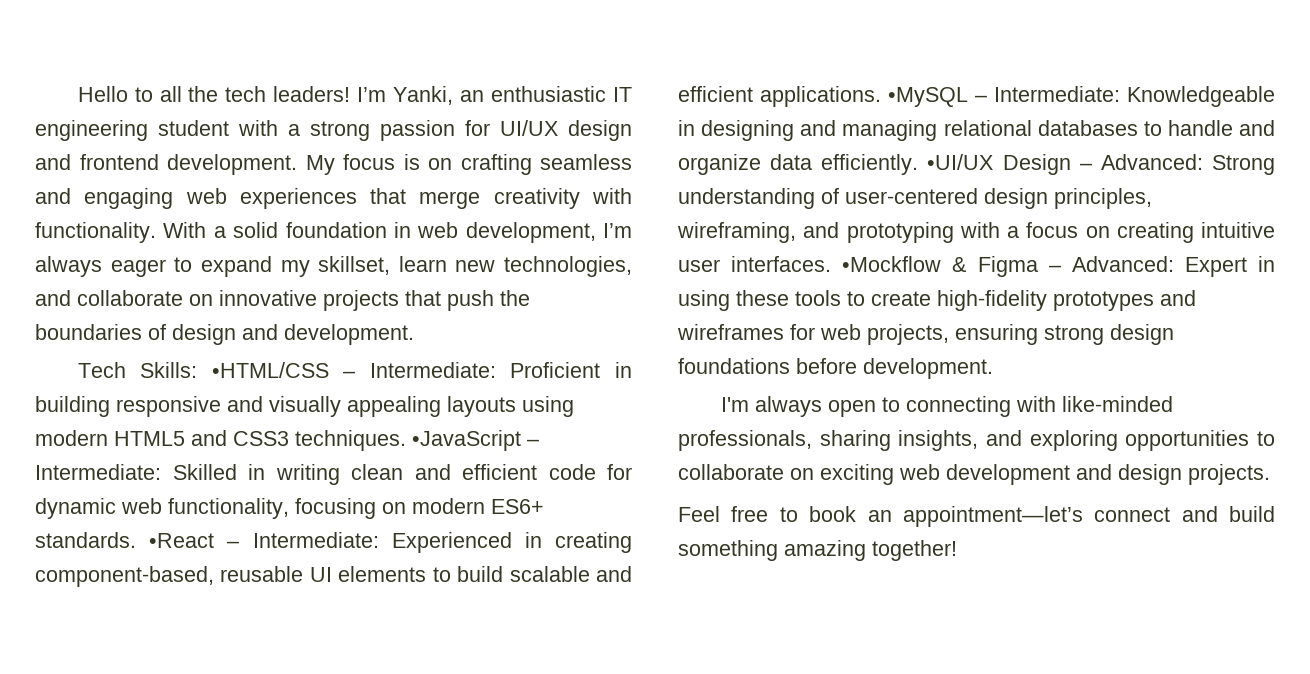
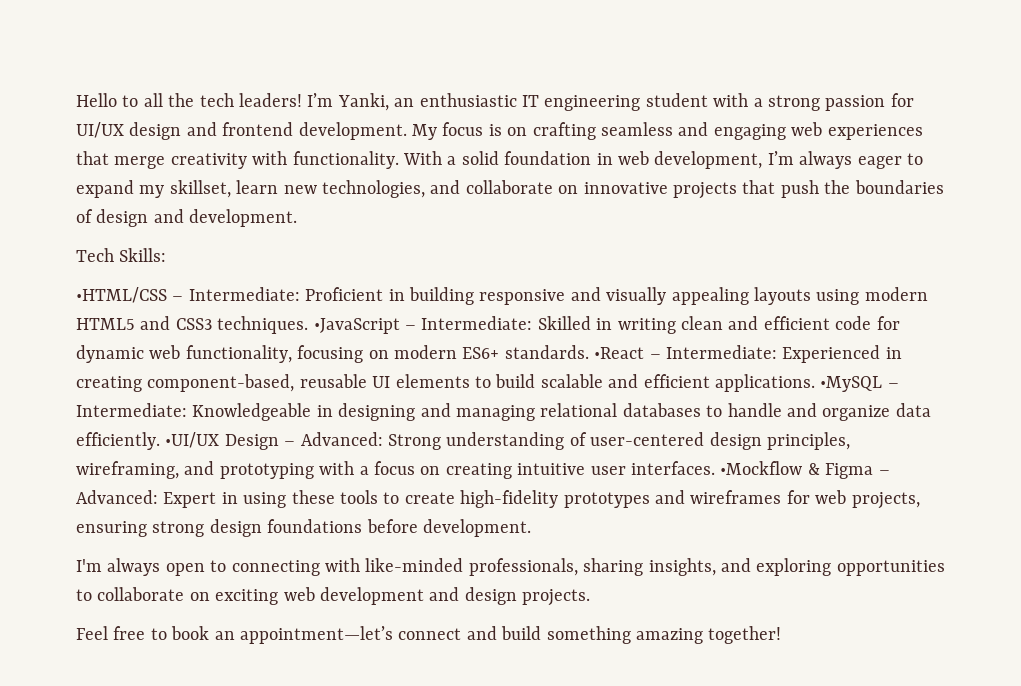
(198, 370) none -> (167, 255) //

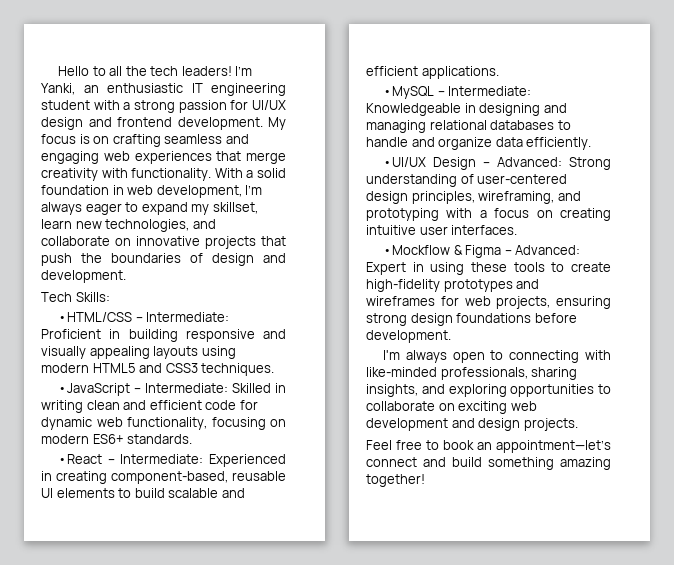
(309, 325) none -> (275, 369) //
(589, 352) none -> (193, 439) //
(815, 383) none -> (499, 72) //
(160, 441) none -> (592, 143) //
(715, 468) none -> (518, 230) //

